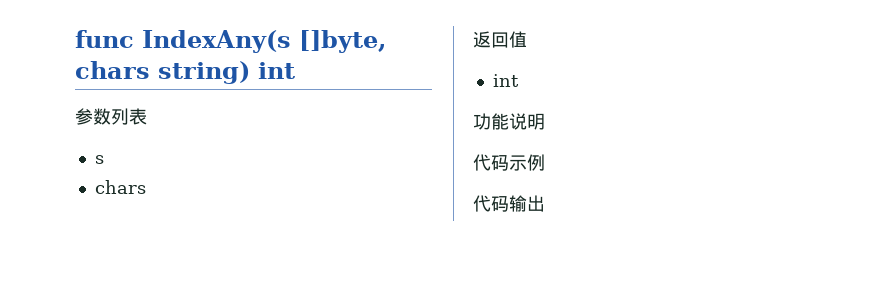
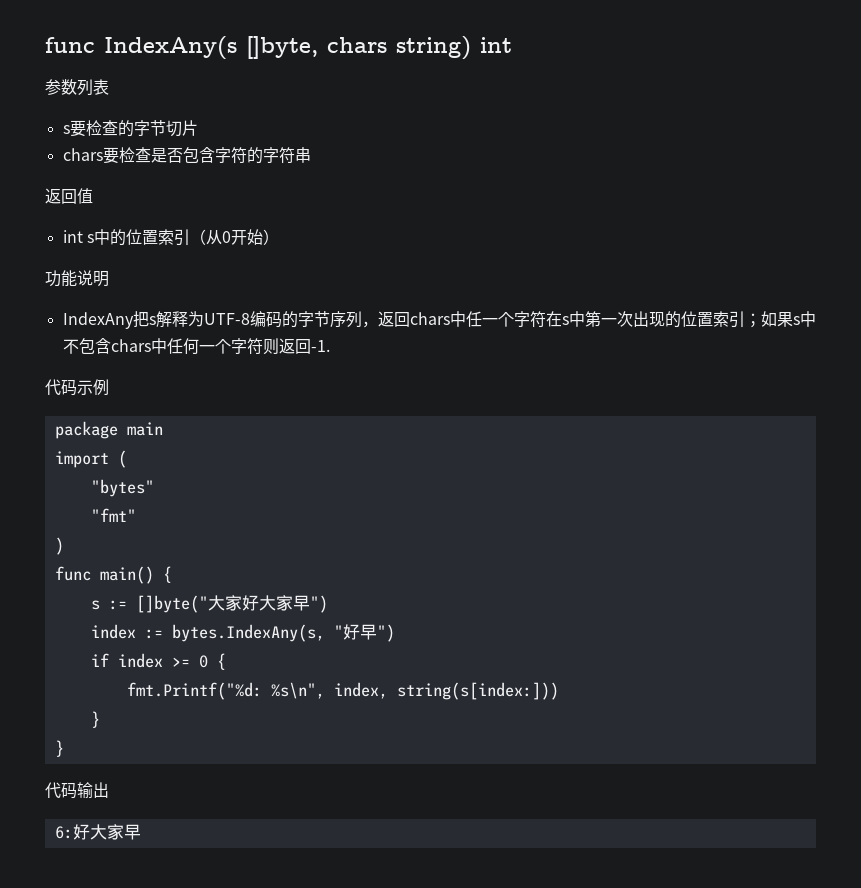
[94,180,146,194] [473,31,527,48] [492,74,519,87] [473,113,545,130] [473,154,545,171] // chars // 返回值 // int // 功能说明 // 代码示例 -> [69,120,198,137] [62,147,311,164] [45,188,93,204] [62,229,279,246] [45,270,109,287] [62,311,816,329] [62,338,330,355] [45,379,109,396] [54,421,163,439] [54,450,127,468] [90,479,154,497] [90,508,136,522] [54,537,64,555] [54,566,172,584] [90,595,328,613] [90,624,395,642] [90,653,226,670] [126,682,559,700] [90,711,100,728] [54,740,64,757] 要检查的字节切片 // chars要检查是否包含字符的字符串 // 返回值 // int s中的位置索引（从0开始） // 功能说明 // IndexAny把s解释为UTF-8编码的字节序列，返回chars中任一个字符在s中第一次出现的位置索引；如果s中不包含chars中任何一个字符则返回-1. // 代码示例 // package main // import ( // "bytes" // "fmt" // ) // func main() { // s := []byte("大家好大家早") // index := bytes.IndexAny(s, "好早") // if index >= 0 { // fmt.Printf("%d: %s\n", index, string(s[index:])) // } // }
(545, 203) none -> [54,824,141,840] // 6:好大家早

